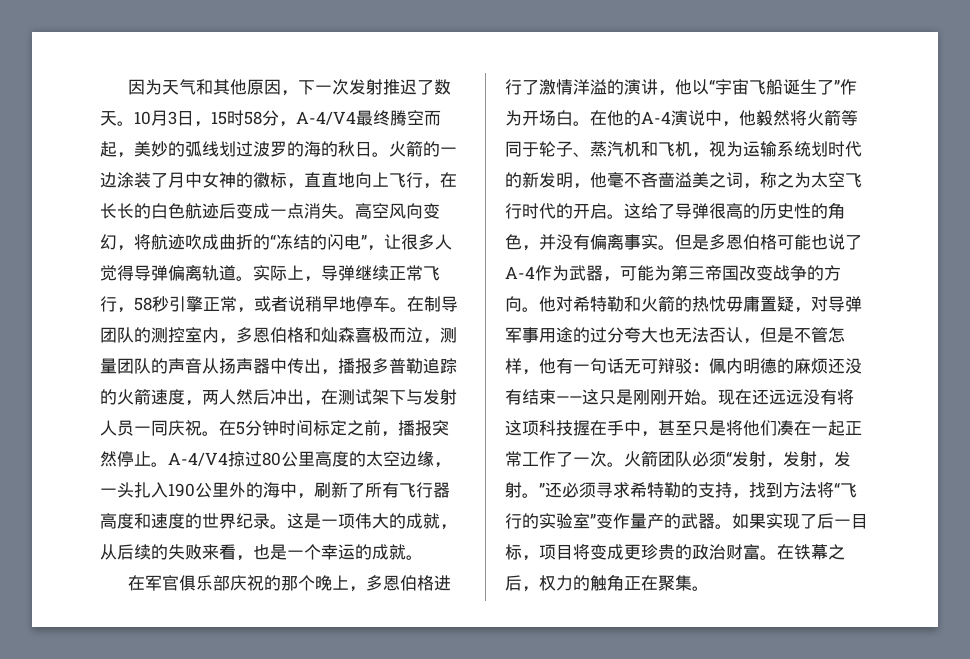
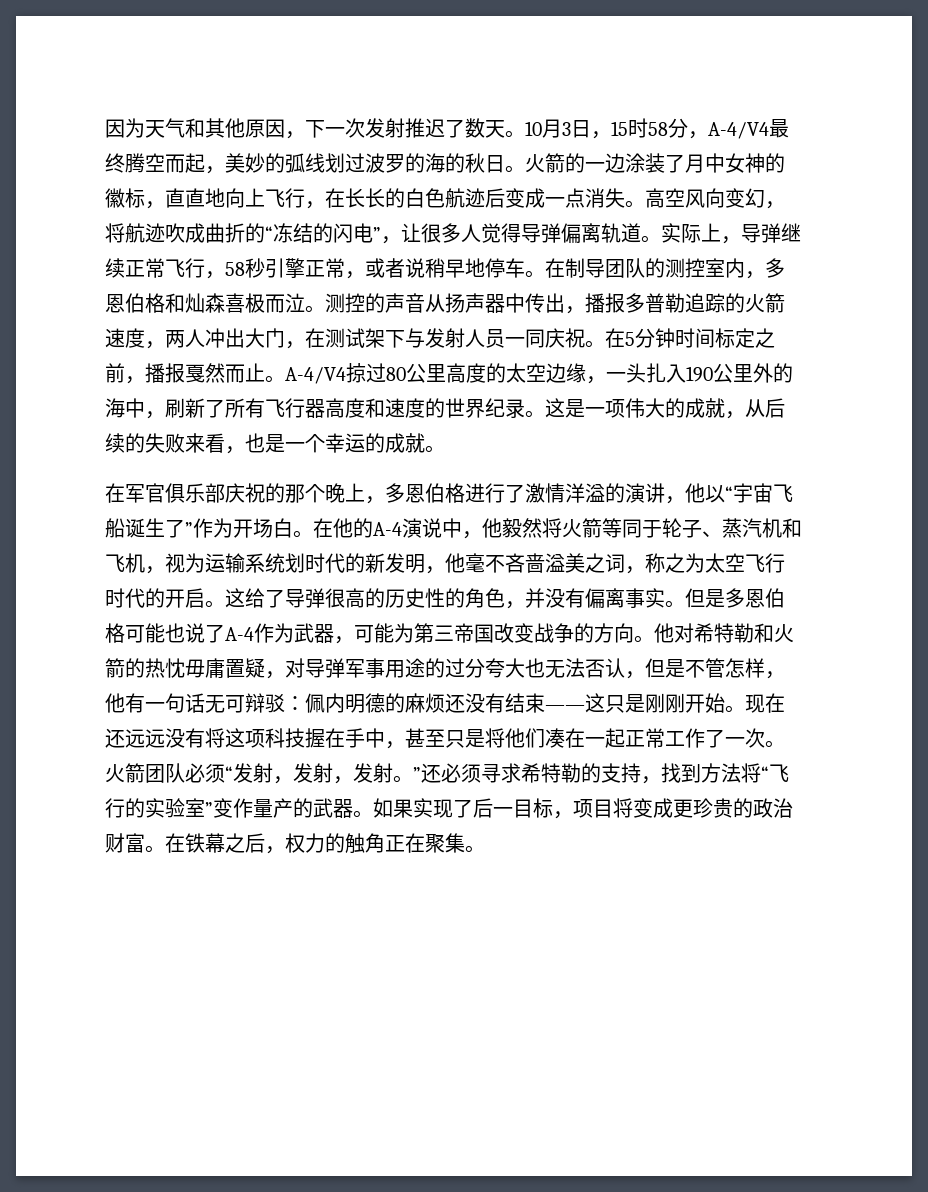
[423,327,457,344] [100,358,151,374] ，测量团队 -> [305,293,365,313] 。测控
[236,389,304,405] 然后冲出 -> [205,328,285,348] 冲出大门
[432,420,449,436] [100,451,134,467] 突然停 -> [185,363,245,383] 戛然而

